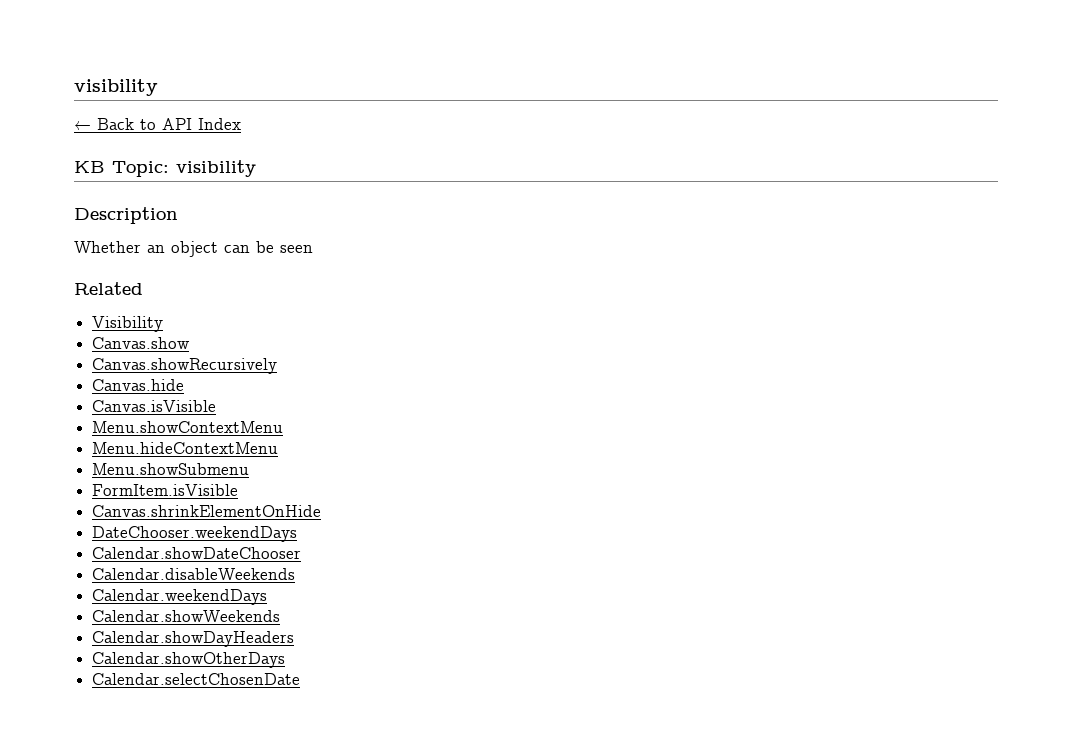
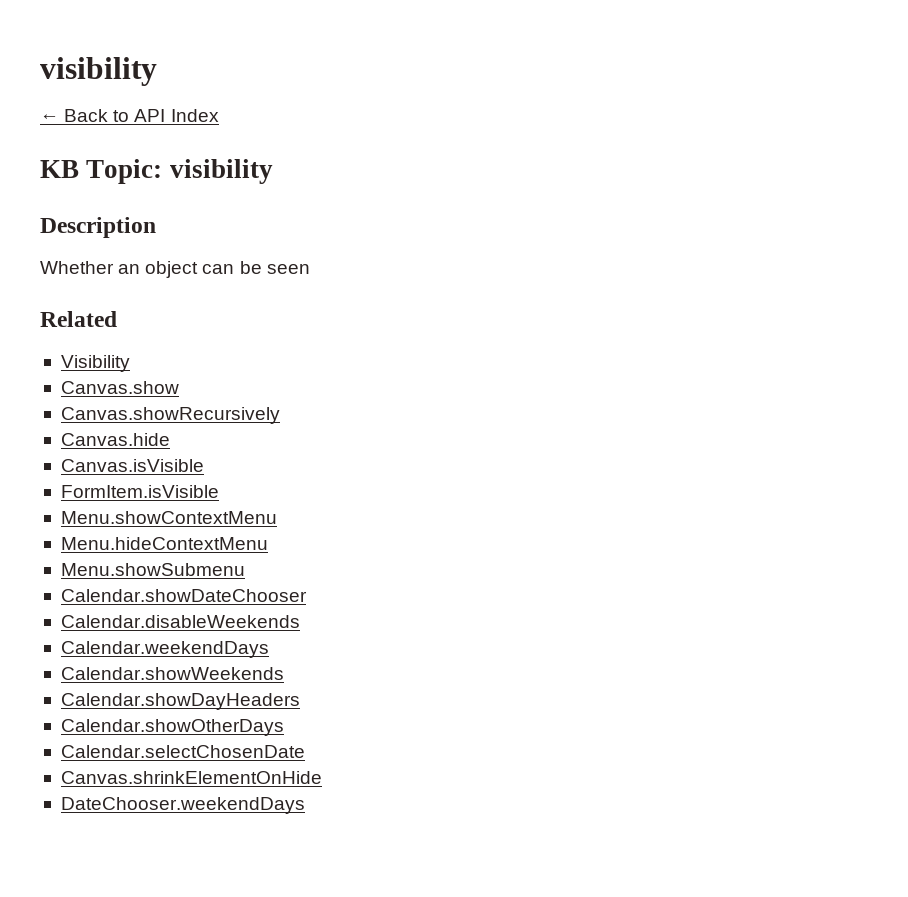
(217, 406) none -> [60,485,219,498] // FormItem.isVisible
[92,484,239,496] [92,505,322,517] [92,526,298,542] // FormItem.isVisible // Canvas.shrinkElementOnHide // DateChooser.weekendDays -> (245, 569) none
(301, 679) none -> [60,771,322,784] [60,797,305,814] // Canvas.shrinkElementOnHide // DateChooser.weekendDays

